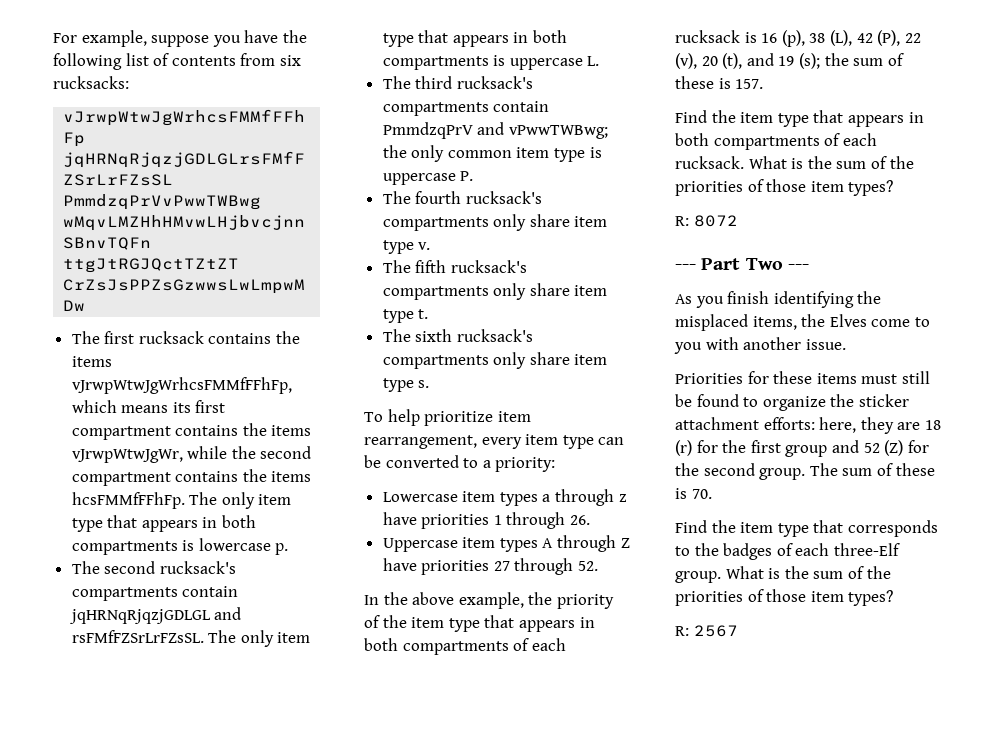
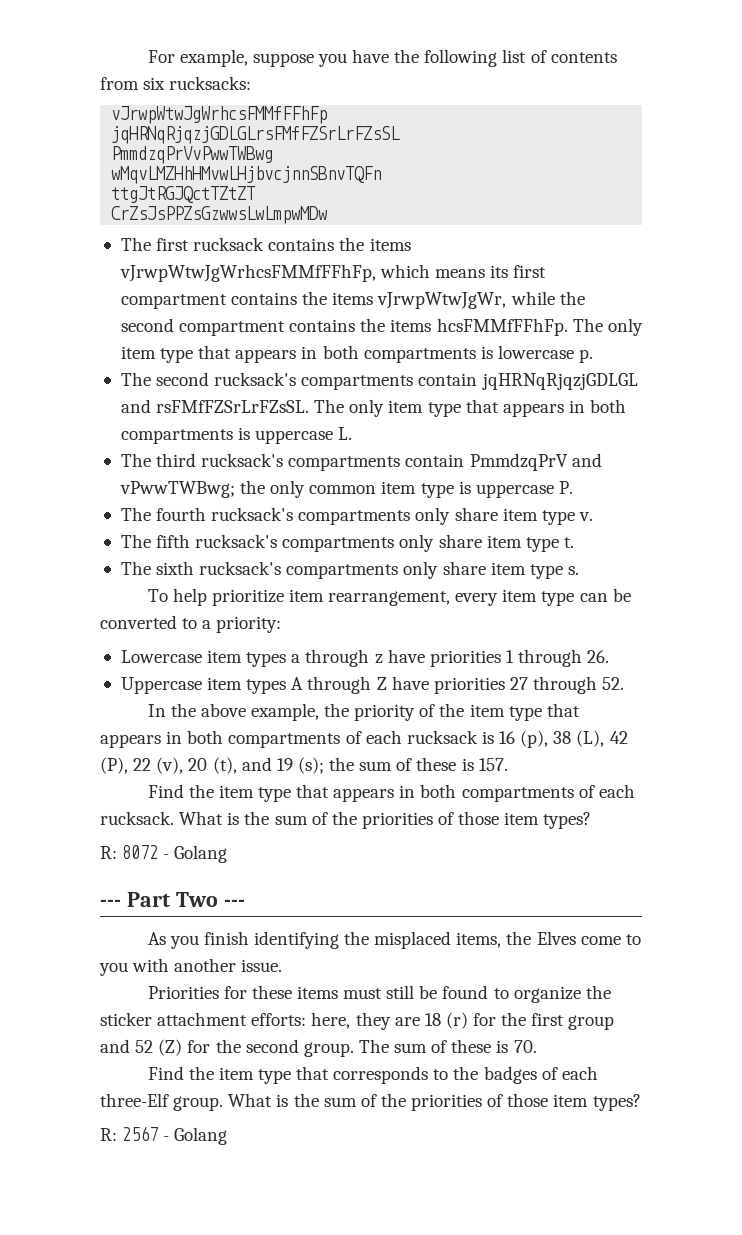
(738, 221) none -> [163,845,228,863] - Golang
(738, 631) none -> [163,1127,228,1145] - Golang

